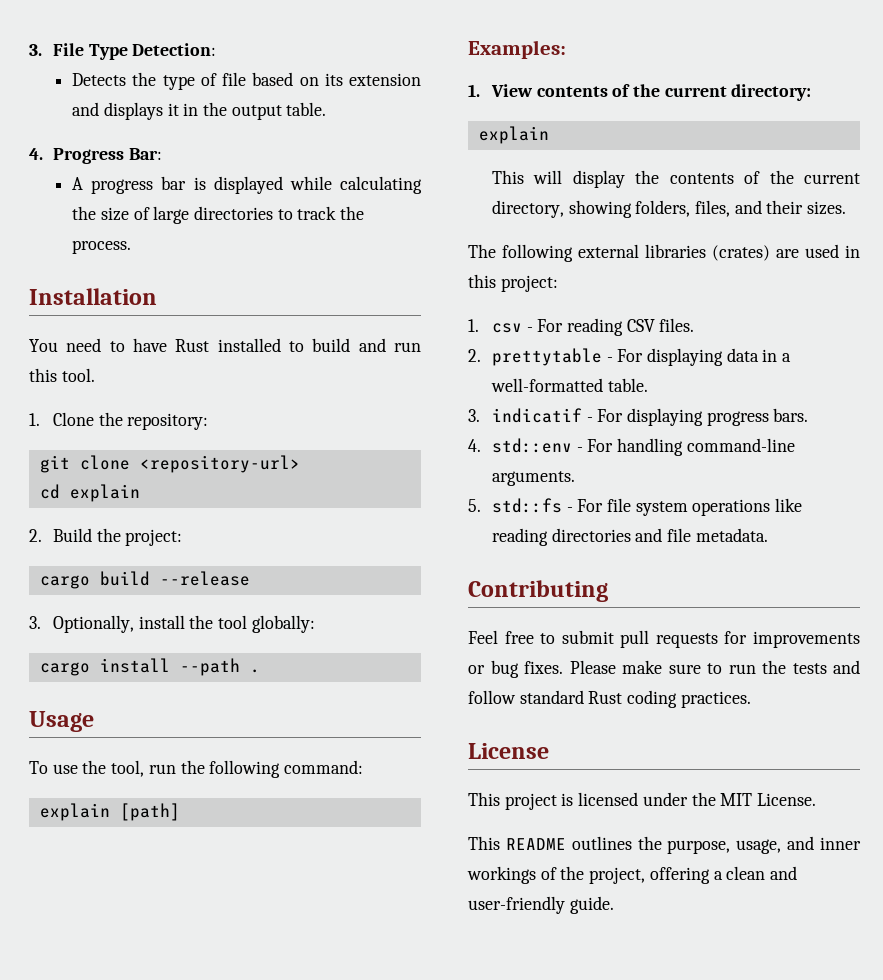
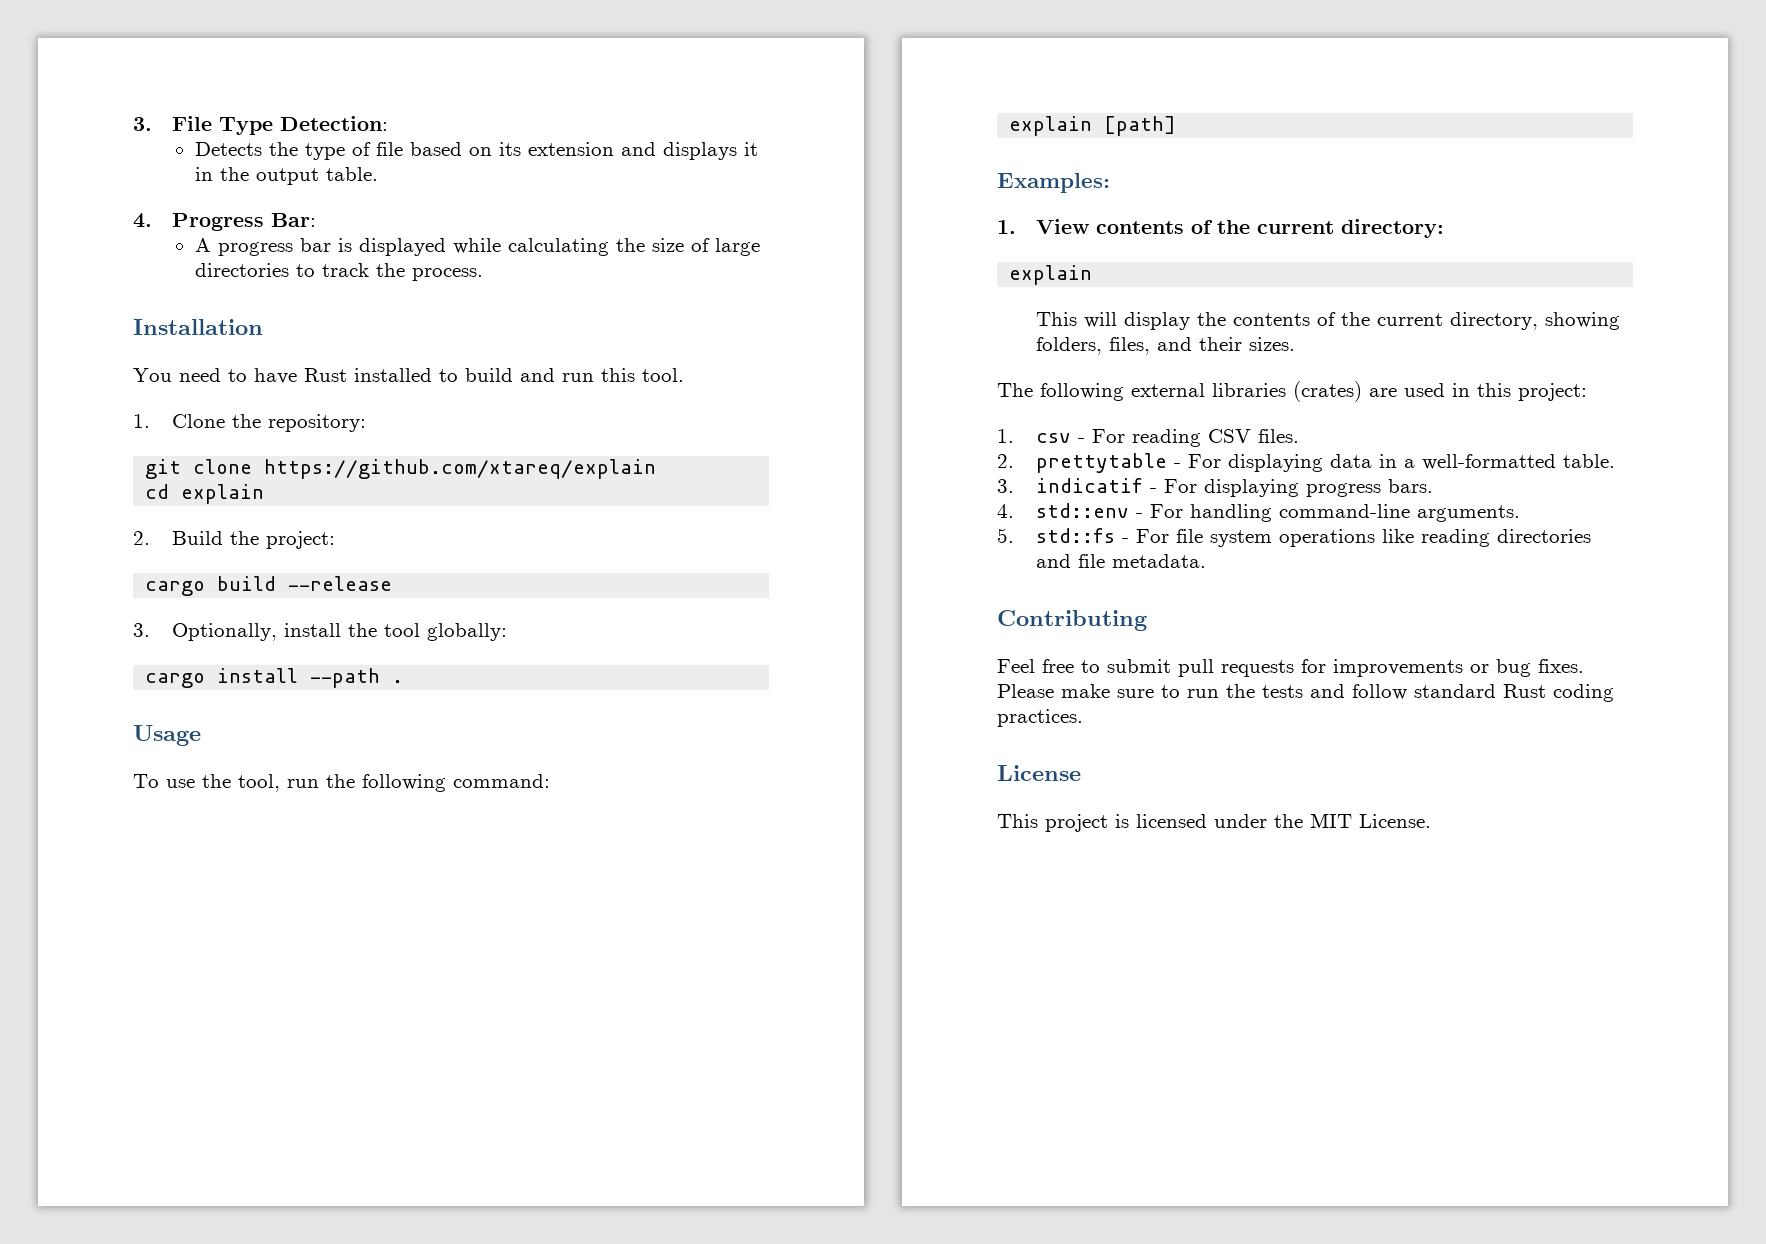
[139,455,300,473] <repository-url> -> [264,459,657,479] https://github.com/xtareq/explain
[468,836,861,854] [467,866,798,884] [468,896,614,914] // This README outlines the purpose, usage, and inner workings of the project, offering a clean and user-friendly guide. -> (1431, 821) none

